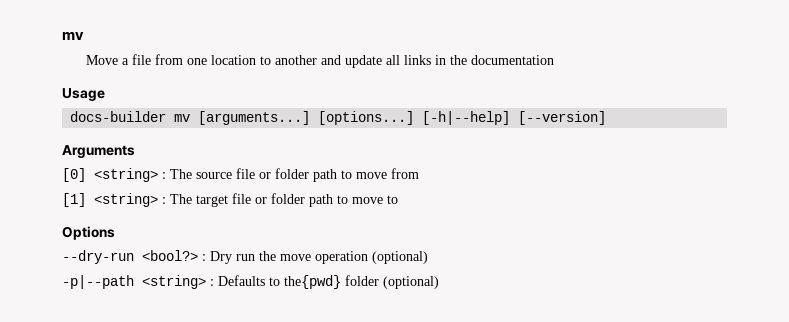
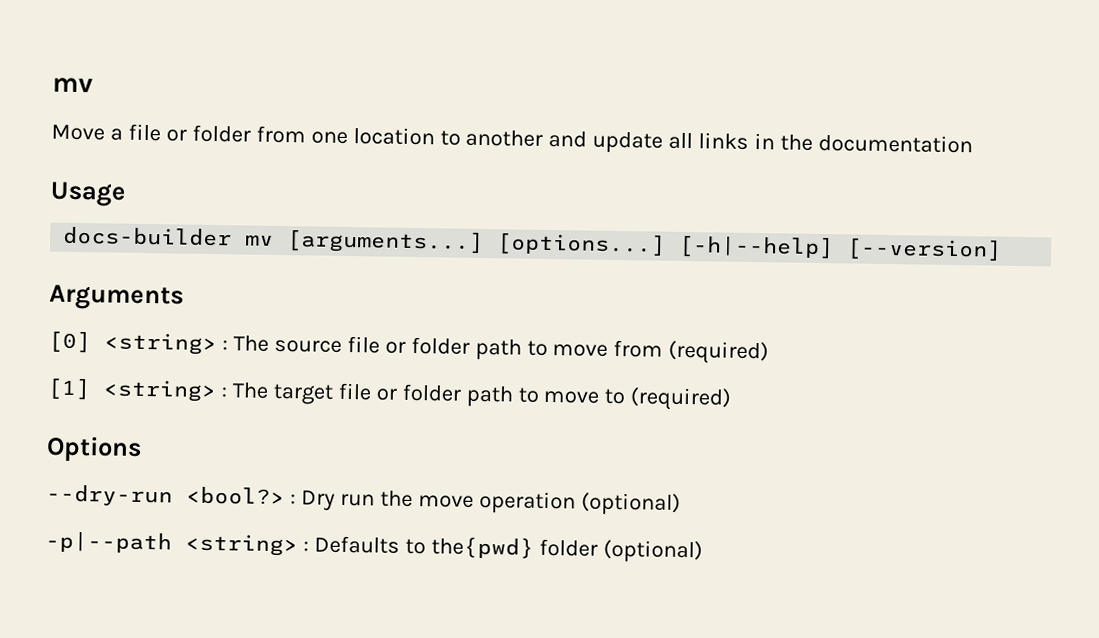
(152, 59) none -> [165,124,251,143] or folder
(419, 173) none -> [668,340,770,365] (required)
(398, 199) none -> [630,387,732,411] (required)

